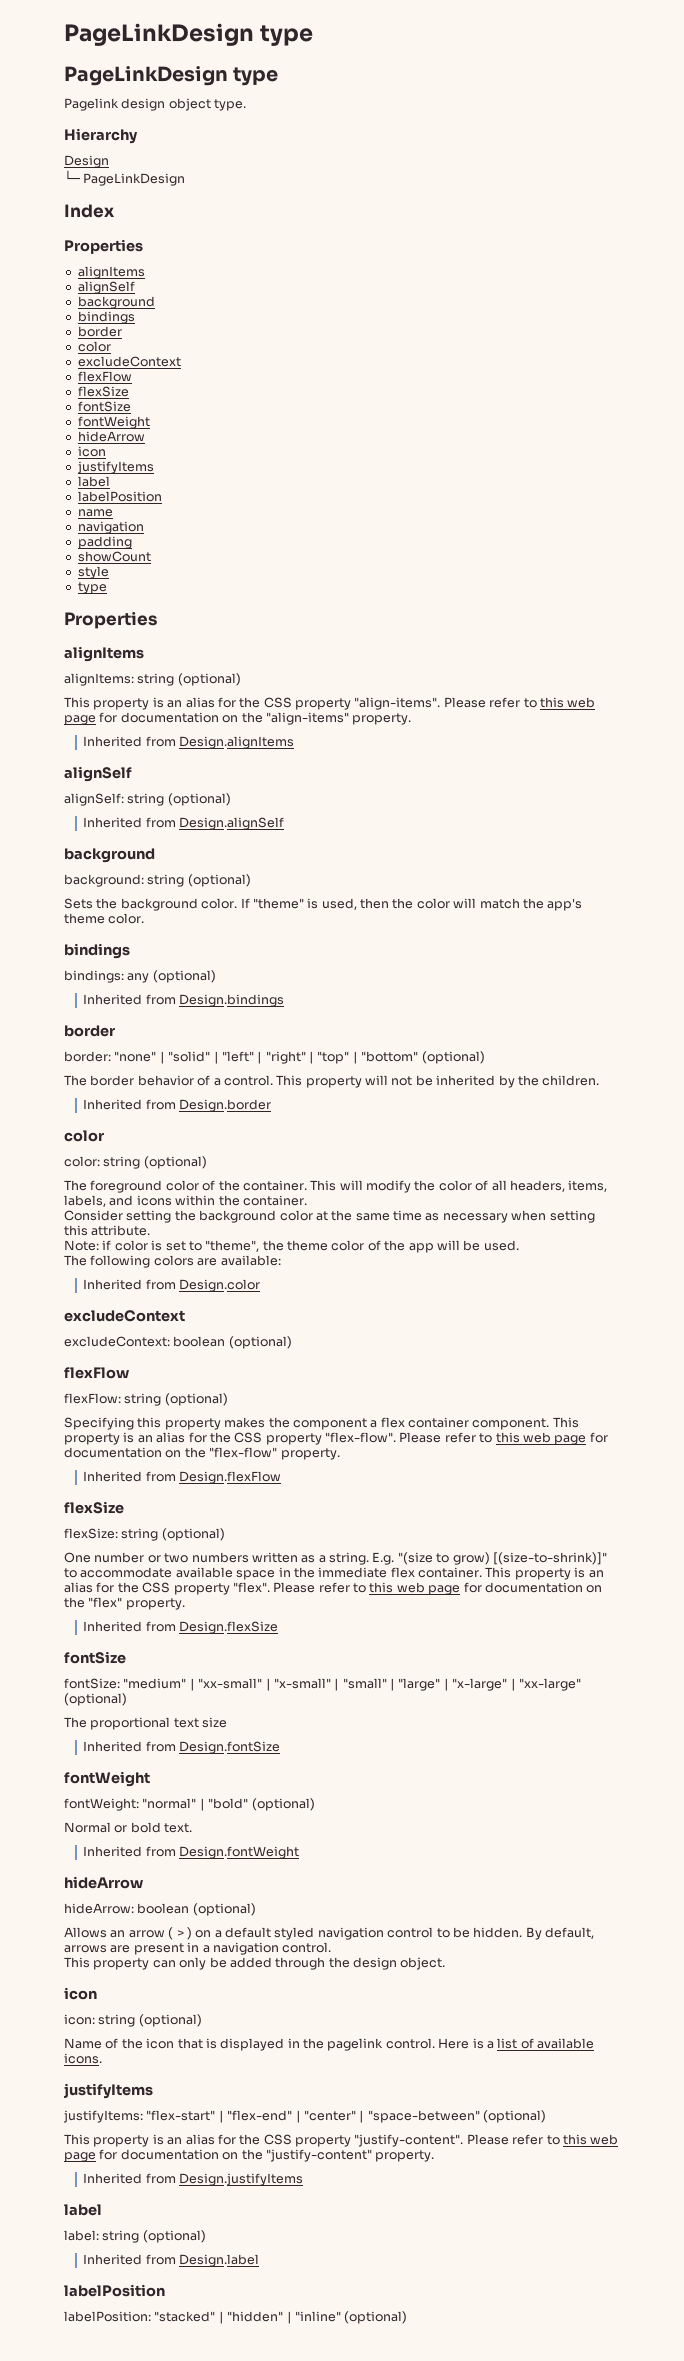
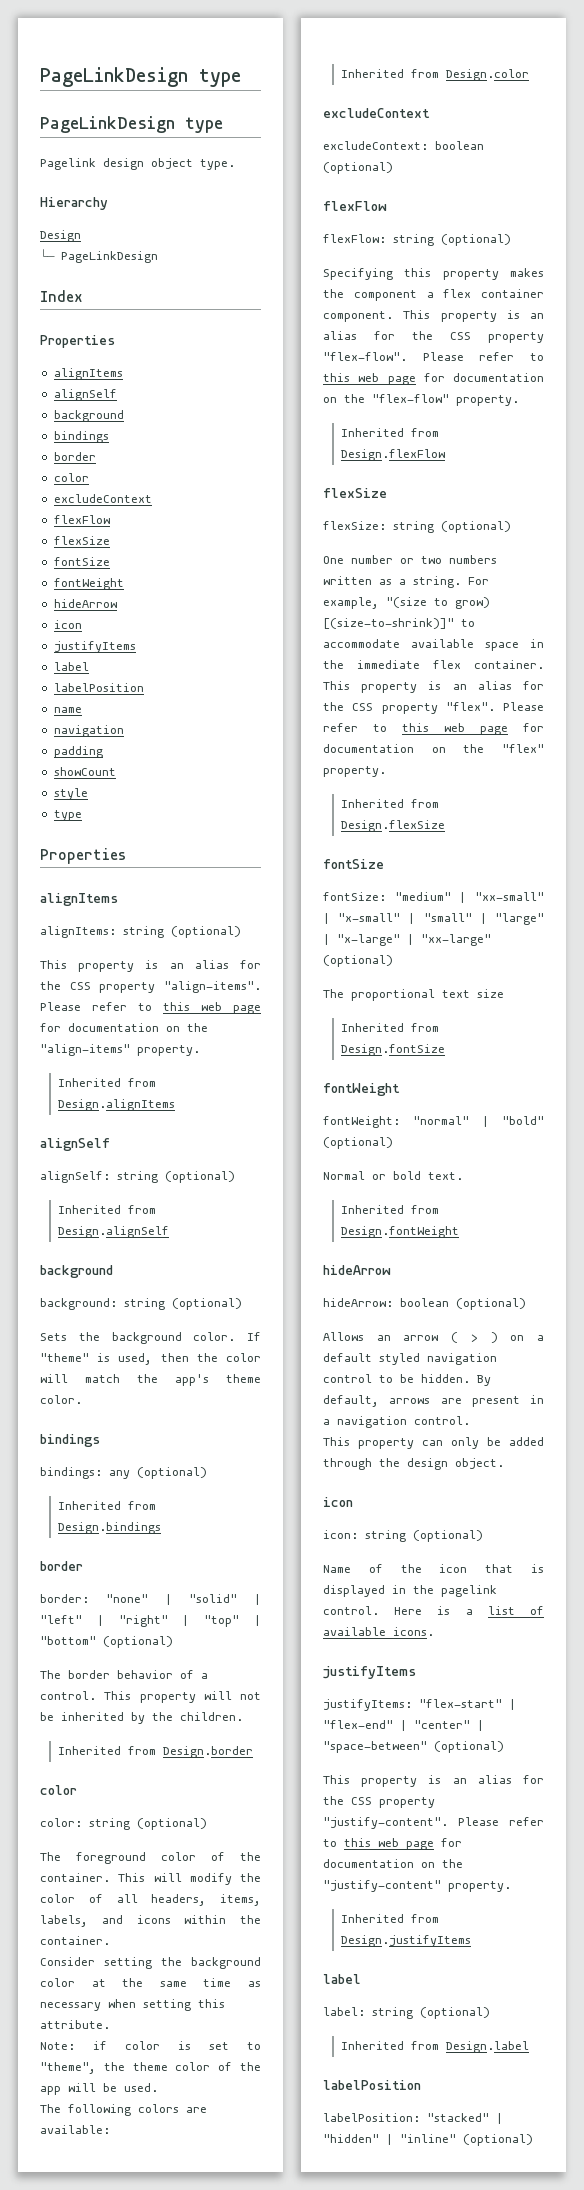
[372,1552,395,1565] E.g. -> [468,577,489,585] [323,597,379,609] For example,

